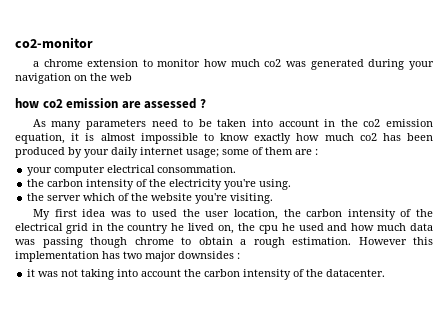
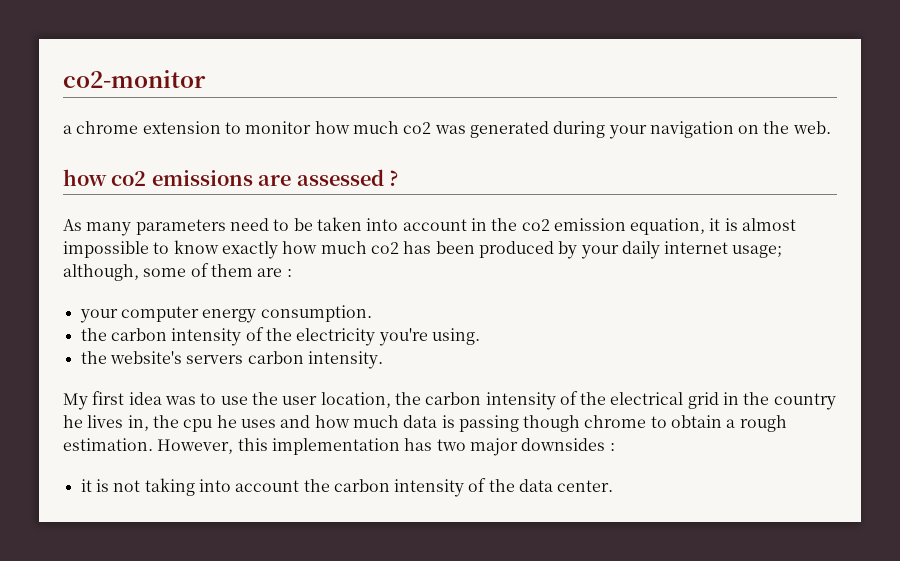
[110,73,132,81] web -> [792,121,831,134] web.
[66,98,119,108] emission -> [151,170,253,186] emissions
(219, 153) none -> [63,264,139,281] although,
[107,165,237,173] electrical consommation. -> [202,305,372,323] energy consumption.
[47,193,274,204] server which of the website you're visiting. -> [109,351,383,369] website's servers carbon intensity.
[152,209,178,217] used -> [220,396,248,405] use
[188,223,235,234] lived on, -> [87,415,149,431] lives in,
[298,223,324,231] used -> [240,419,276,428] uses
[15,239,35,245] was -> [441,415,455,428] is
[358,237,407,245] However -> [157,439,234,454] However,
[38,271,59,277] was -> [95,479,109,492] is
[326,269,386,277] datacenter. -> [519,479,614,492] data center.

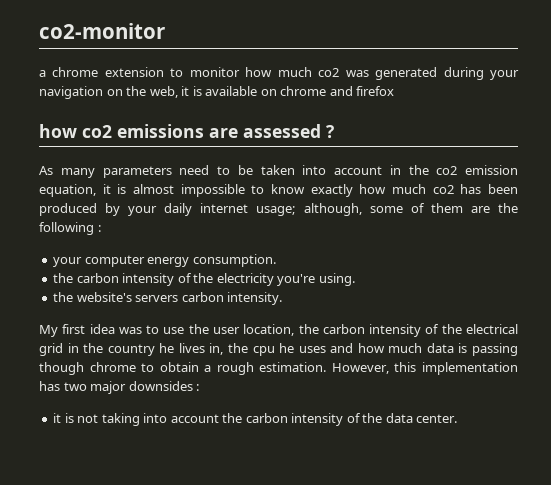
[792,121,831,134] web. -> [149,86,395,98] web, it is available on chrome and firefox
(283, 272) none -> [497,203,518,213] [39,222,94,235] the following

